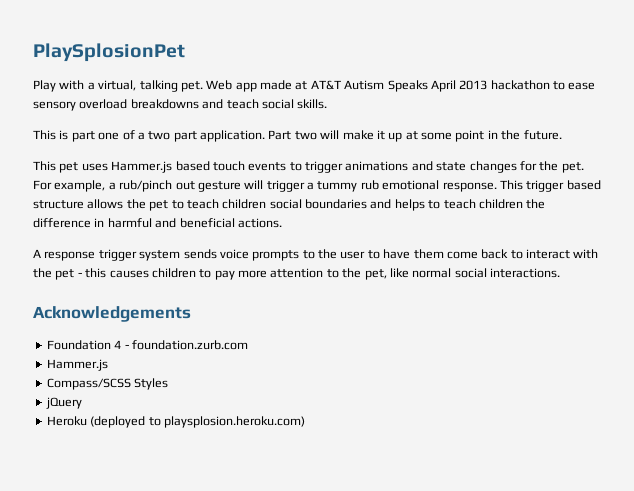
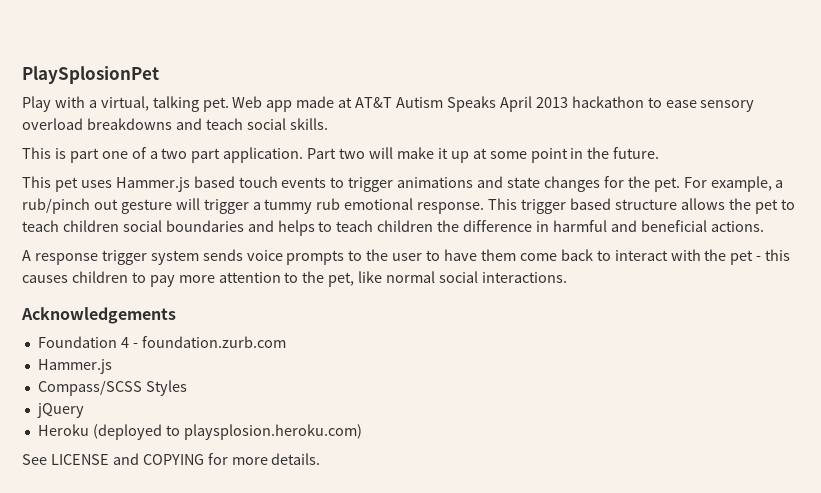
(305, 422) none -> [22,453,321,465] // See LICENSE and COPYING for more details.

